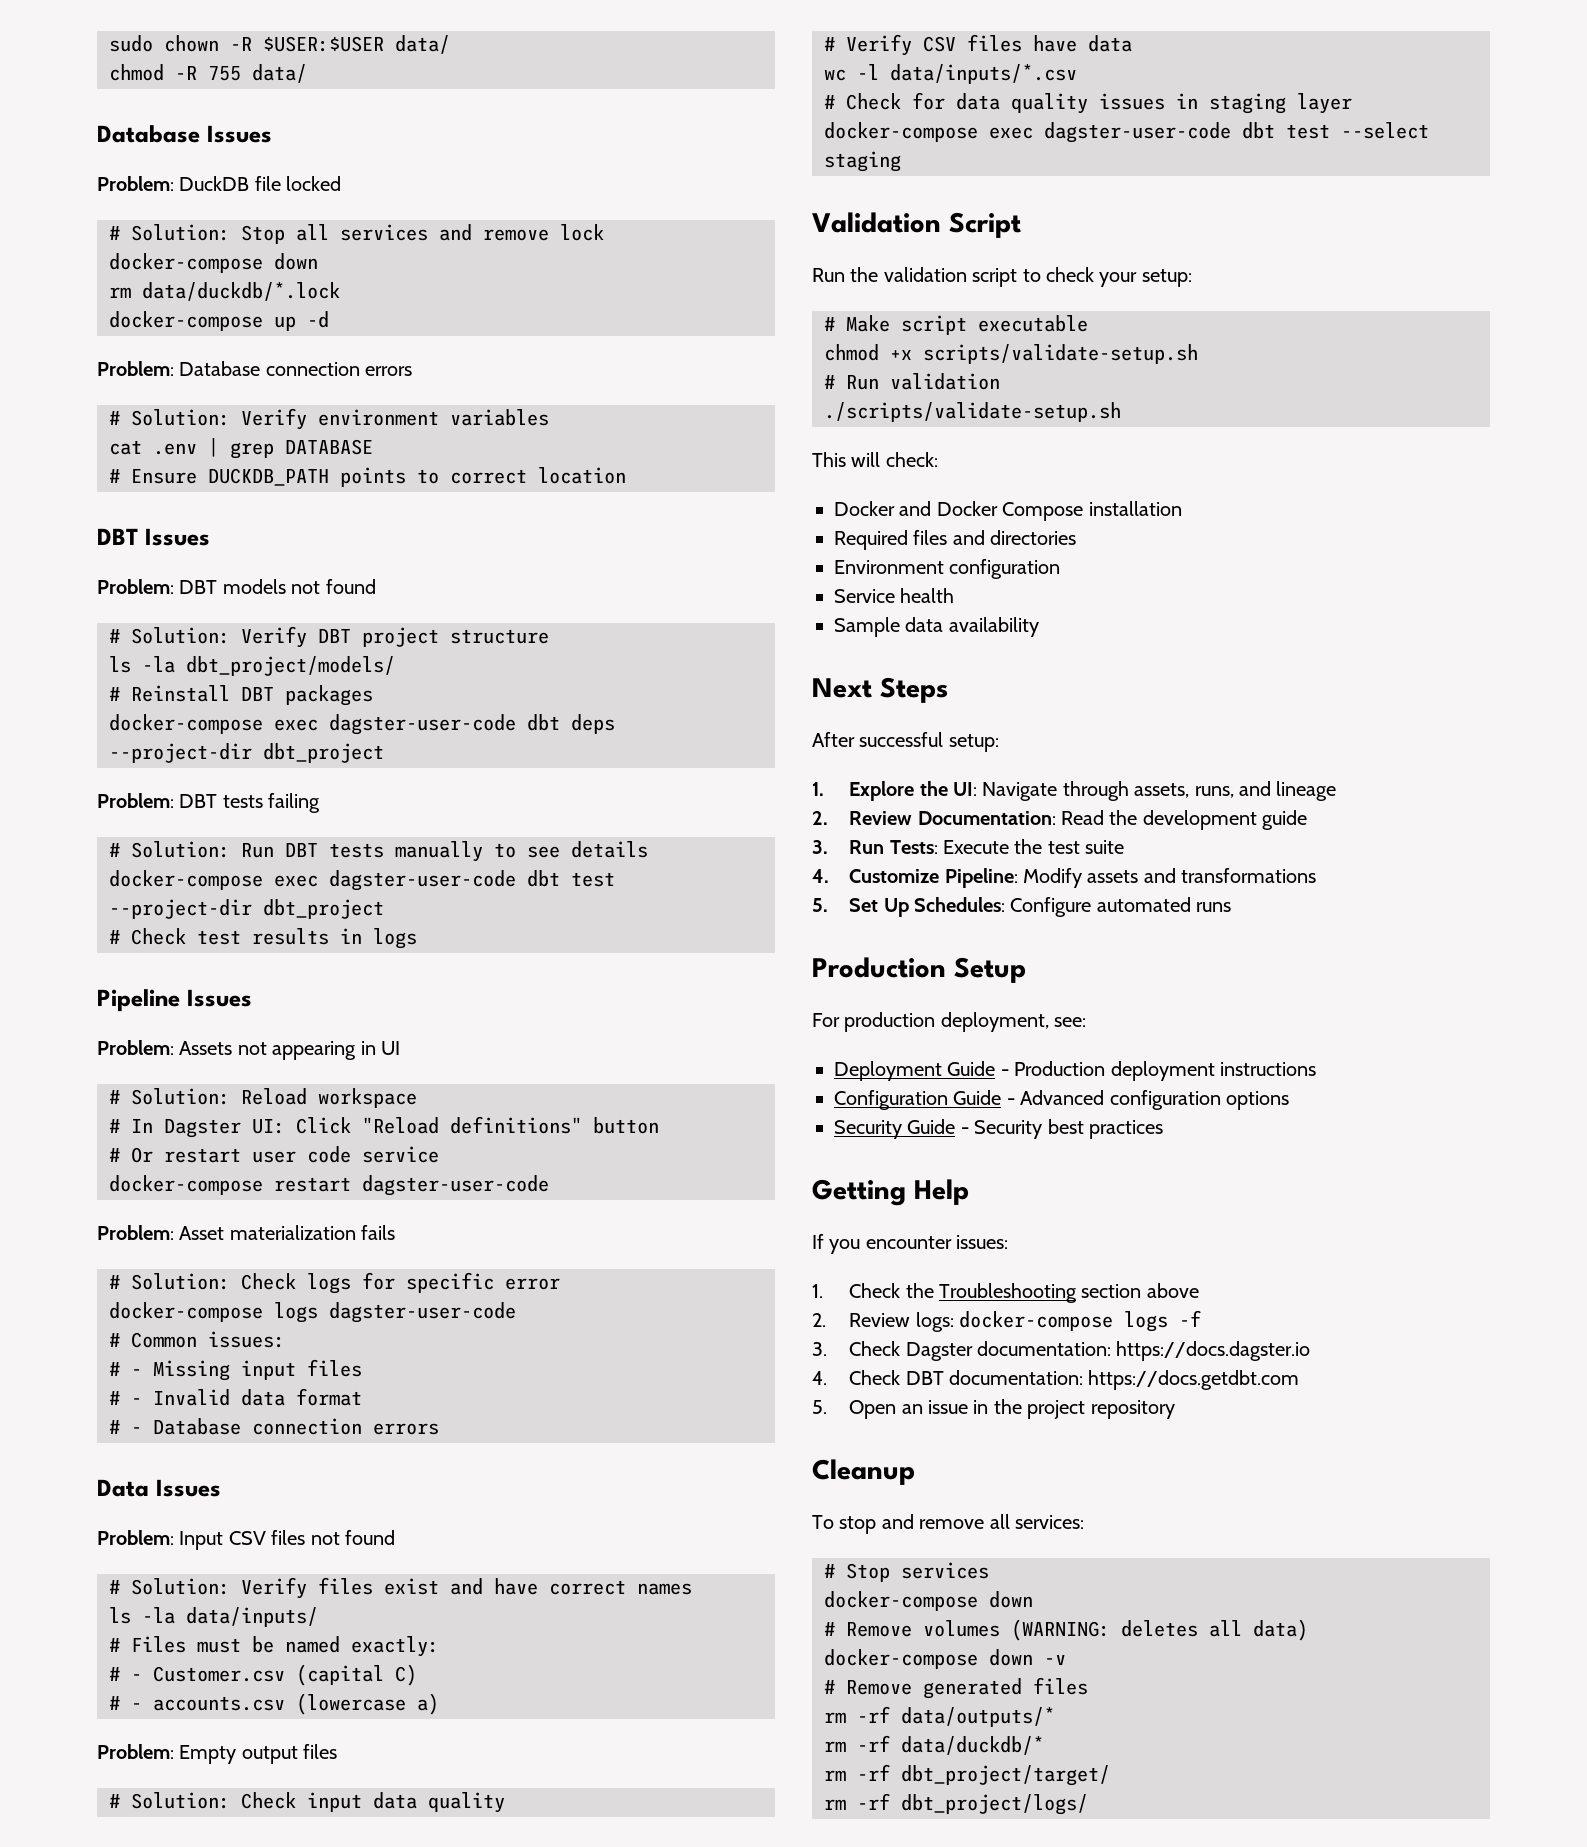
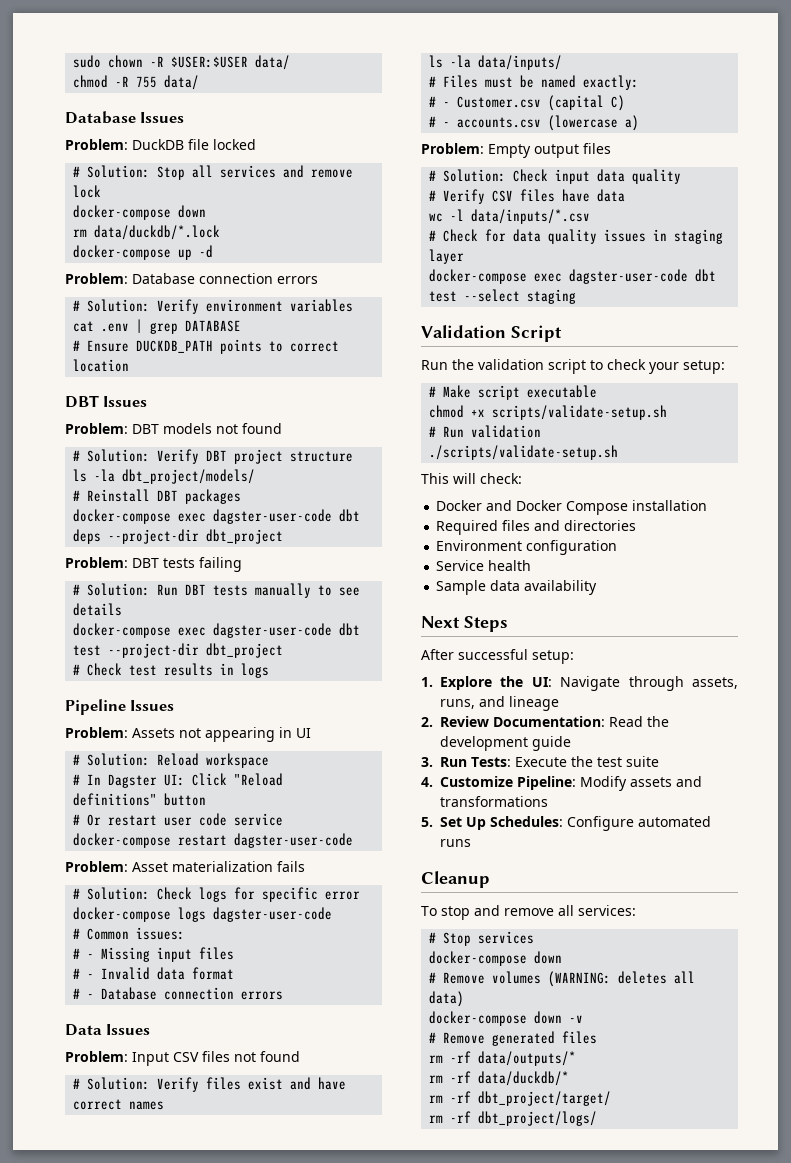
[812,957,1026,983] [812,1012,1087,1032] [834,1061,1316,1081] [834,1090,1289,1110] [834,1119,1163,1139] [812,1179,969,1206] [812,1234,1009,1254] [812,1283,1199,1303] [812,1310,1201,1332] [812,1341,1311,1361] [812,1370,1300,1390] [812,1399,1175,1419] // Production Setup // For production deployment, see: // Deployment Guide - Production deployment instructions // Configuration Guide - Advanced configuration options // Security Guide - Security best practices // Getting Help // If you encounter issues: // 1. Check the Troubleshooting section above // 2. Review logs: docker-compose logs -f // 3. Check Dagster documentation: https://docs.dagster.io // 4. Check DBT documentation: https://docs.getdbt.com // 5. Open an issue in the project repository -> (471, 843) none

